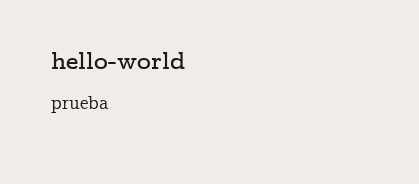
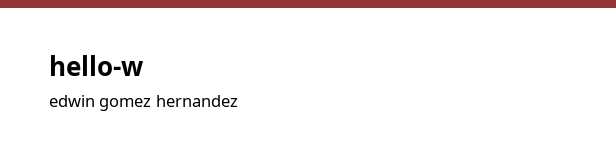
[51,52,185,69] [51,96,109,113] hello-world // prueba -> [49,55,143,76] [49,95,238,111] hello-w // edwin gomez hernandez

